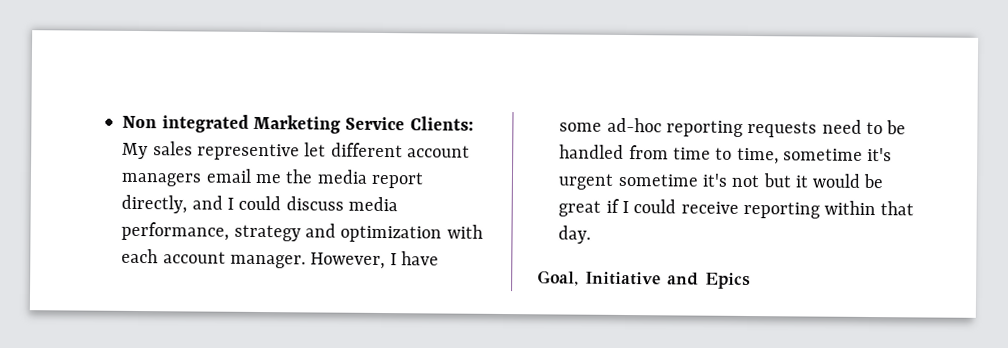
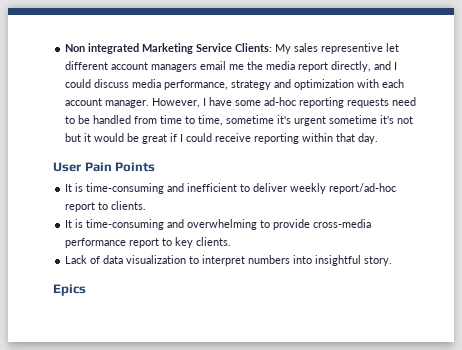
[537,270,699,286] Goal, Initiative and -> [53,162,156,172] [65,183,397,194] [65,201,147,212] [65,219,372,230] [65,237,232,248] [65,255,393,266] User Pain Points // It is time-consuming and inefficient to deliver weekly report/ad-hoc report to clients. // It is time-consuming and overwhelming to provide cross-media performance report to key clients. // Lack of data visualization to interpret numbers into insightful story. //

